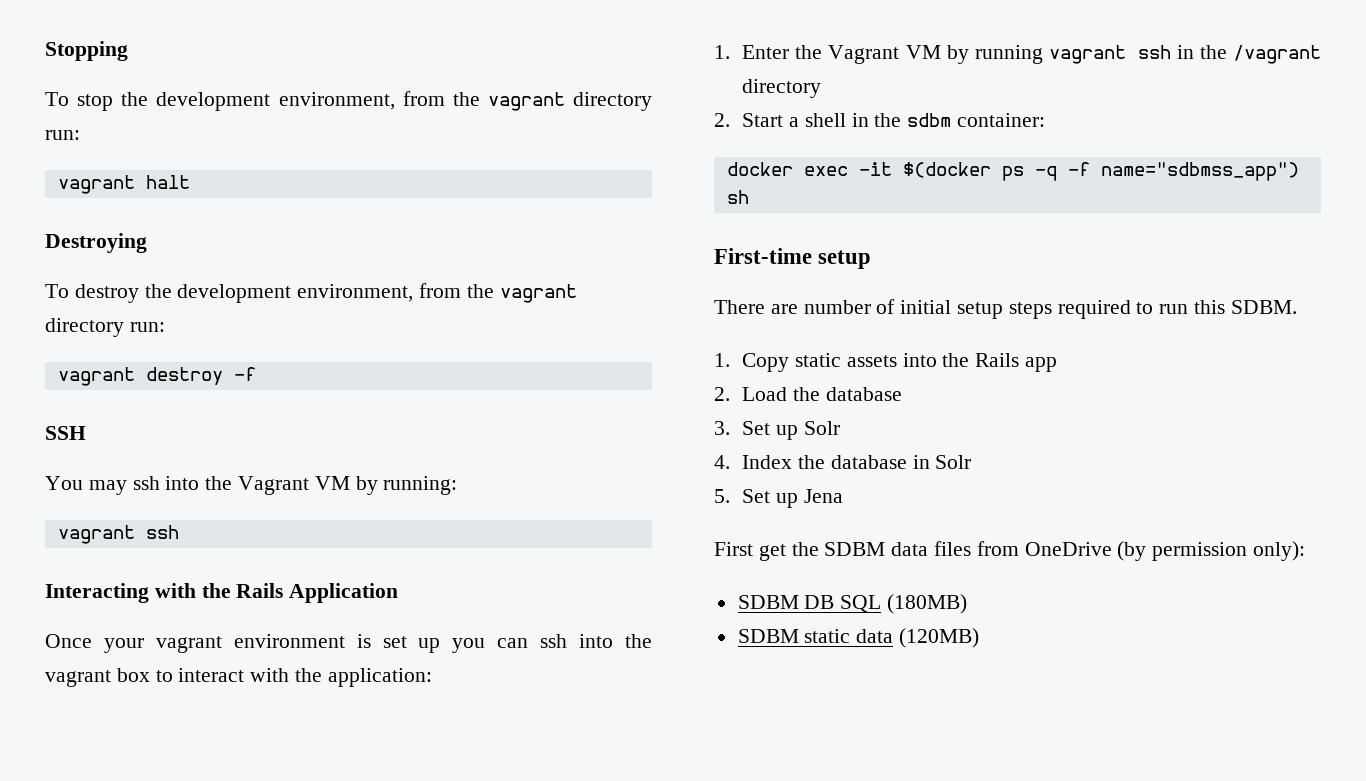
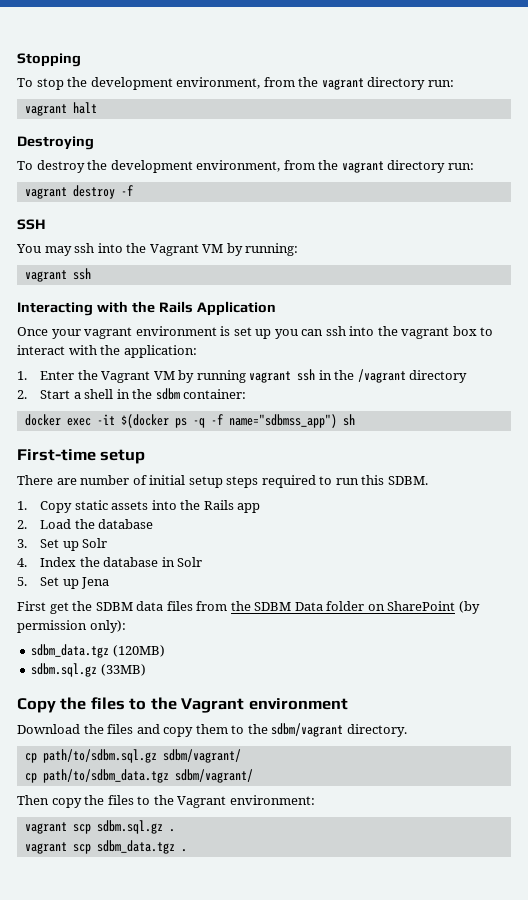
[1024,541,1306,561] [737,594,968,614] [737,628,980,648] OneDrive (by permission only): // SDBM DB SQL (180MB) // SDBM static data (120MB) -> [230,601,480,614] [17,620,126,633] [31,644,165,658] [31,663,146,677] [17,697,348,713] [17,723,407,737] [24,749,241,763] [24,769,253,783] [17,795,315,808] [24,820,175,834] [24,840,187,854] the SDBM Data folder on SharePoint (by permission only): // sdbm_data.tgz (120MB) // sdbm.sql.gz (33MB) // Copy the files to the Vagrant environment // Download the files and copy them to the sdbm/vagrant directory. // cp path/to/sdbm.sql.gz sdbm/vagrant/ // cp path/to/sdbm_data.tgz sdbm/vagrant/ // Then copy the files to the Vagrant environment: // vagrant scp sdbm.sql.gz . // vagrant scp sdbm_data.tgz .

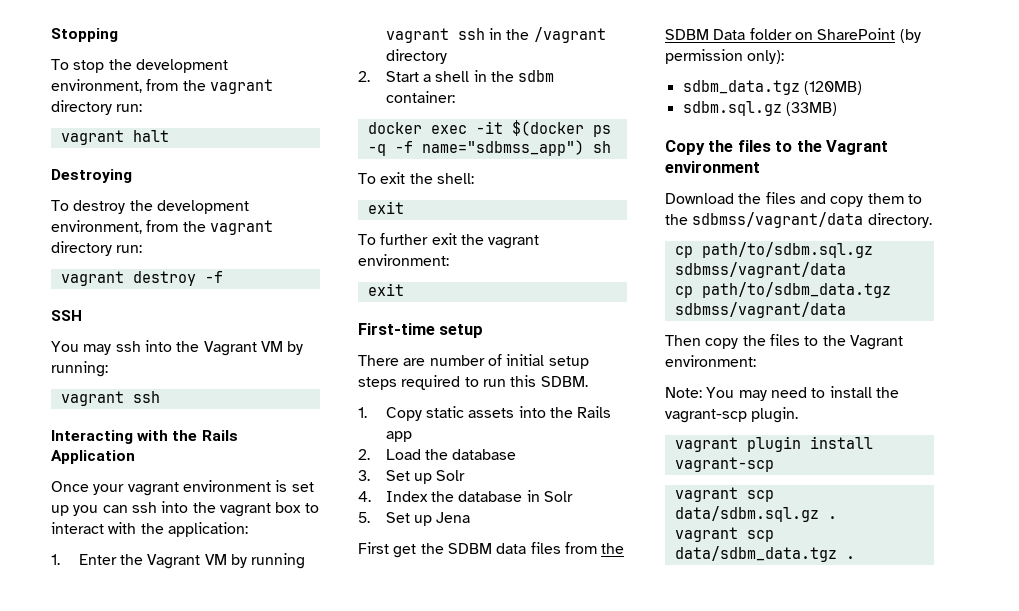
(355, 420) none -> [358,172,474,184] [367,201,404,214] [358,233,540,249] [358,254,449,266] [367,283,404,296] // To exit the shell: // exit // To further exit the vagrant environment: // exit
[271,723,344,737] sdbm/vagrant -> [692,212,864,228] sdbmss/vagrant/data
[162,749,241,763] sdbm/vagrant/ -> [674,262,846,278] sdbmss/vagrant/data
[174,769,253,783] sdbm/vagrant/ -> [674,302,846,318] sdbmss/vagrant/data
[24,820,163,834] // vagrant scp sdbm.sql.gz -> [665,386,899,401] [665,407,799,423] [674,436,873,452] [674,457,774,472] [674,487,774,502] [674,506,819,522] // Note: You may need to install the vagrant-scp plugin. // vagrant plugin install vagrant-scp // vagrant scp data/sdbm.sql.gz
[96,840,175,854] sdbm_data.tgz -> [674,546,837,562] data/sdbm_data.tgz

